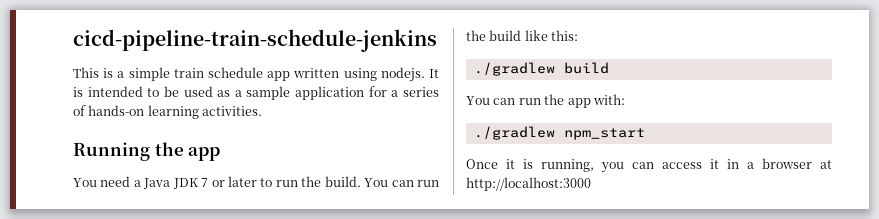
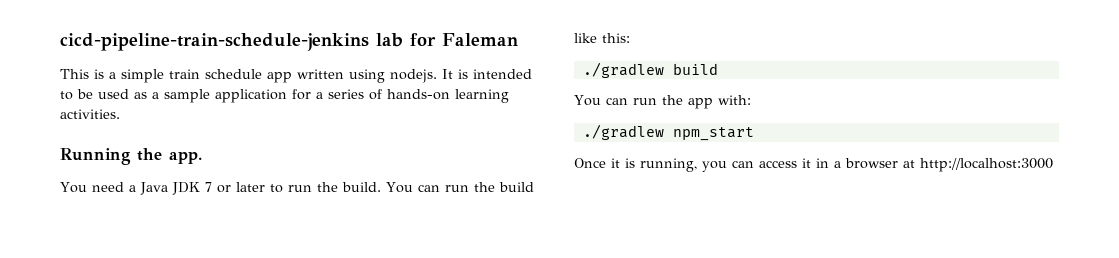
(437, 40) none -> [376,33,518,47] lab for Faleman
[188,147,221,161] app -> [169,151,202,164] app.

